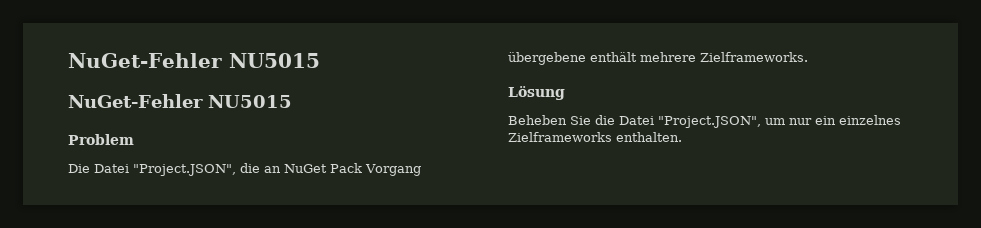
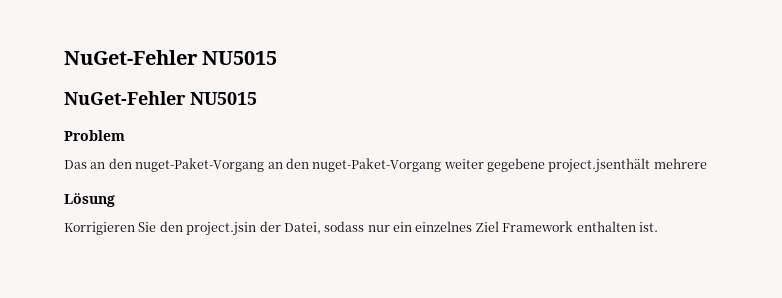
[68,163,421,176] [508,52,637,65] Die Datei "Project.JSON", die an NuGet Pack Vorgang übergebene enthält -> [64,158,651,173] Das an den nuget-Paket-Vorgang an den nuget-Paket-Vorgang weiter gegebene project.jsenthält
[700,52,808,62] Zielframeworks. -> (707, 163) none
[508,115,901,128] [508,132,682,142] Beheben Sie die Datei "Project.JSON", um nur ein einzelnes Zielframeworks enthalten. -> [64,221,658,236] Korrigieren Sie den project.jsin der Datei, sodass nur ein einzelnes Ziel Framework enthalten ist.

